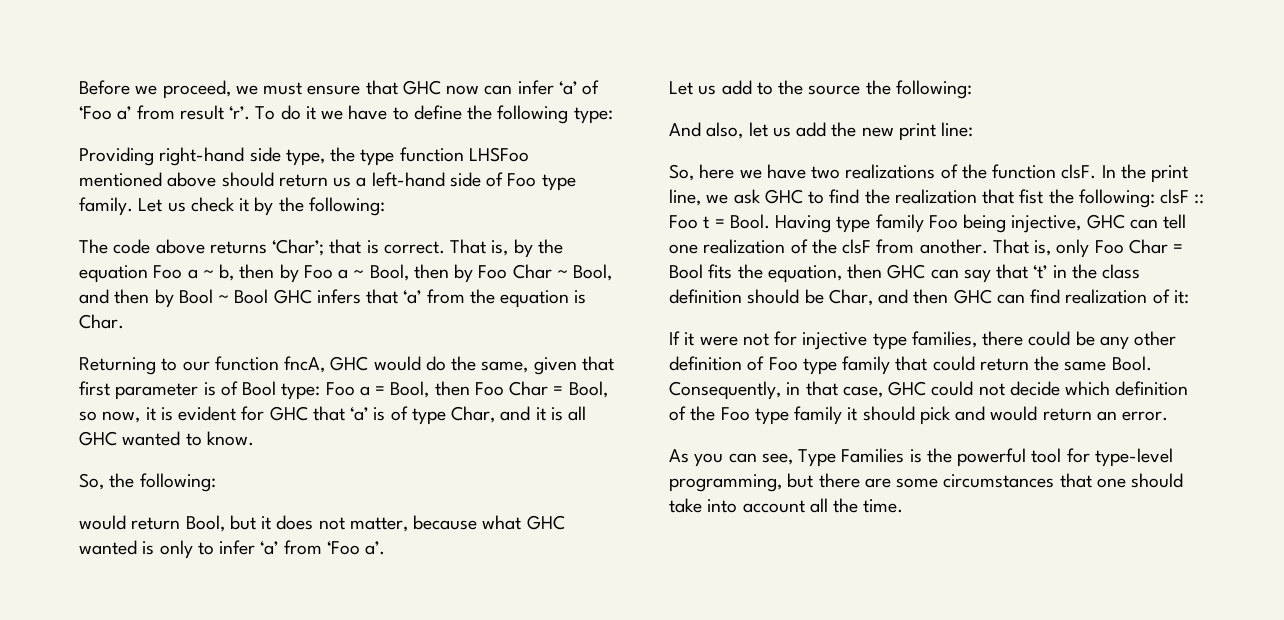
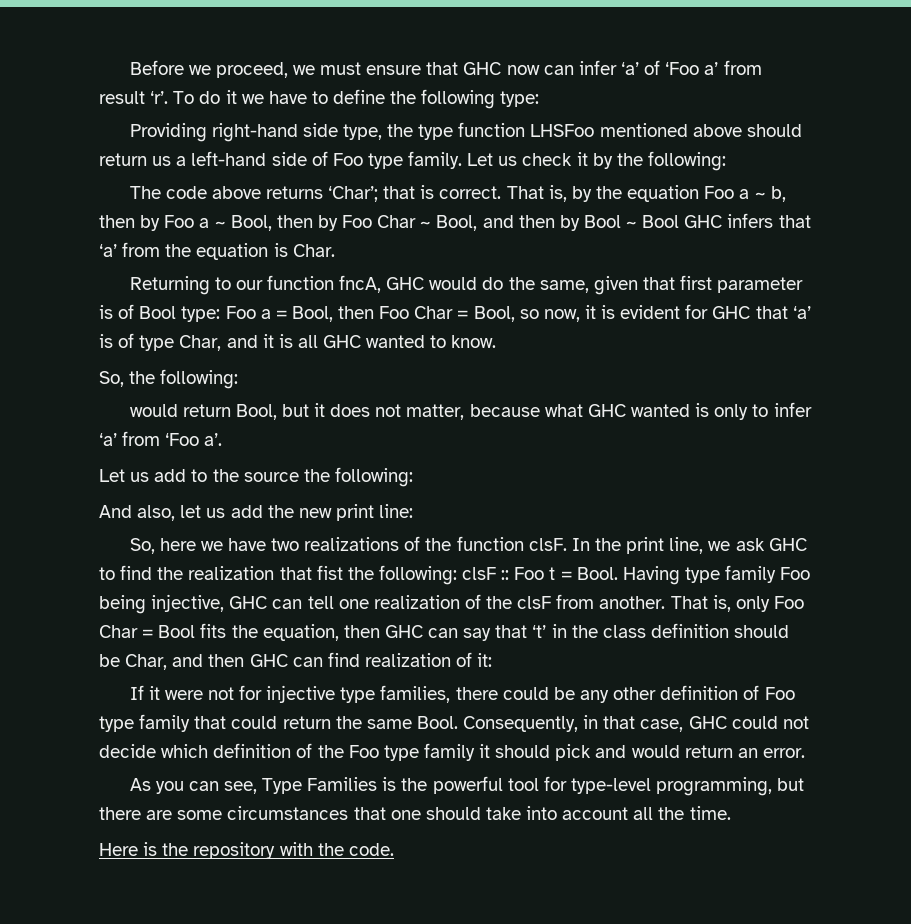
(904, 506) none -> [99,842,394,859] // Here is the repository with the code.

